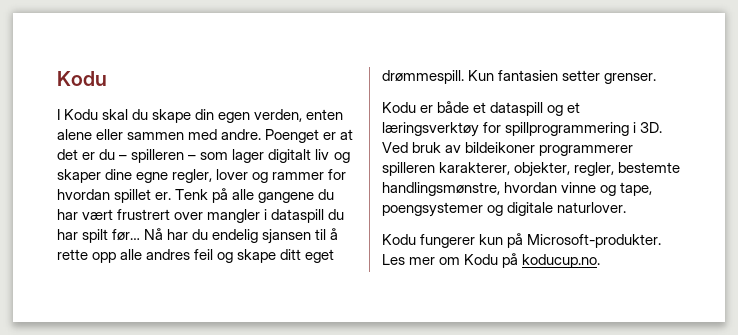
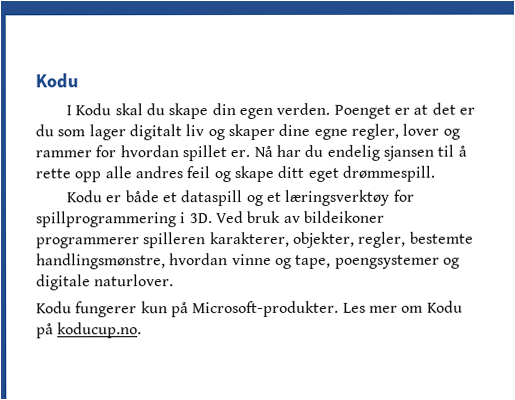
[254,109,344,122] [57,129,262,140] verden, enten alene eller sammen med andre. -> [276,102,331,115] verden.
[119,149,197,163] – spilleren – -> (54, 130) none
[175,188,335,203] [57,209,345,223] [57,229,141,243] Tenk på alle gangene du har vært frustrert over mangler i dataspill du har spilt før… -> (251, 154) none
[468,70,657,84] Kun fantasien setter grenser. -> (435, 173) none

